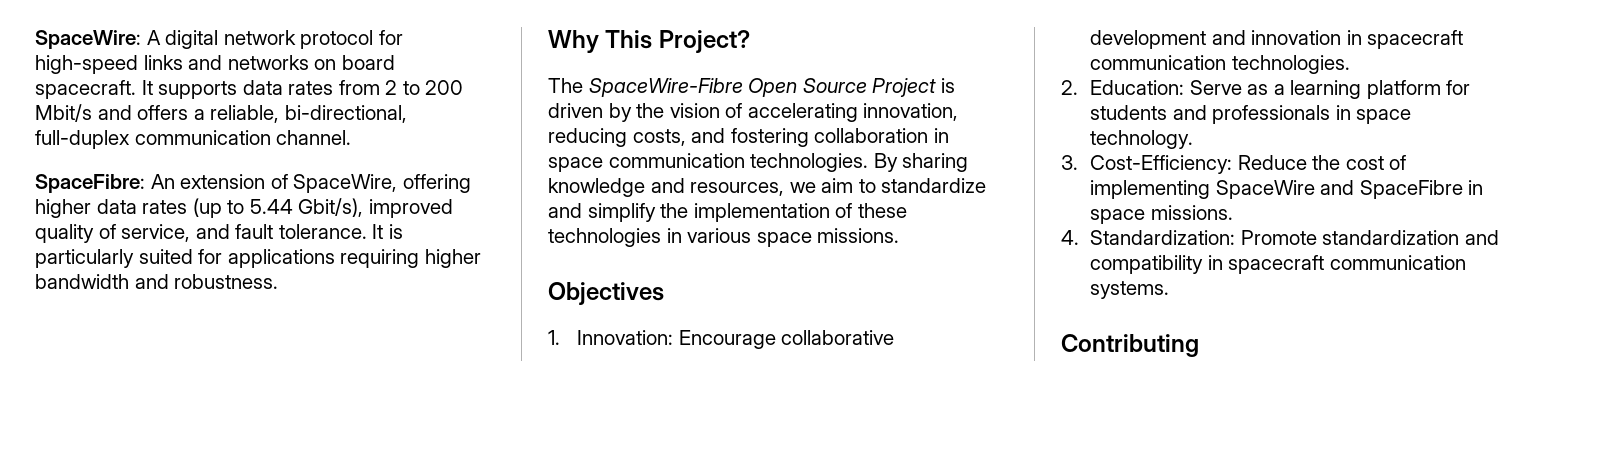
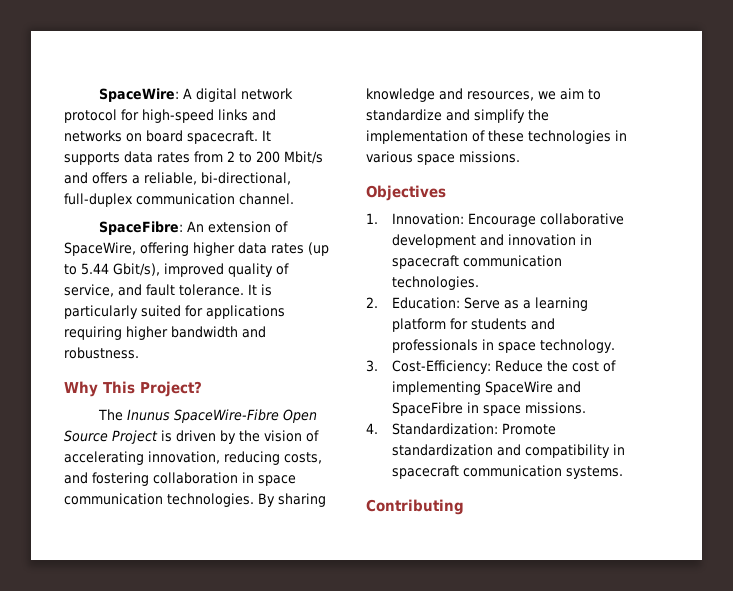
(583, 85) none -> [126,409,170,421] Inunus

